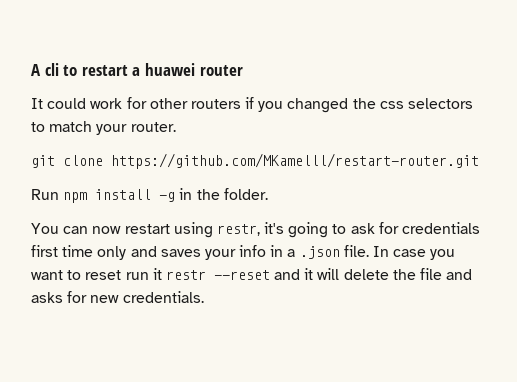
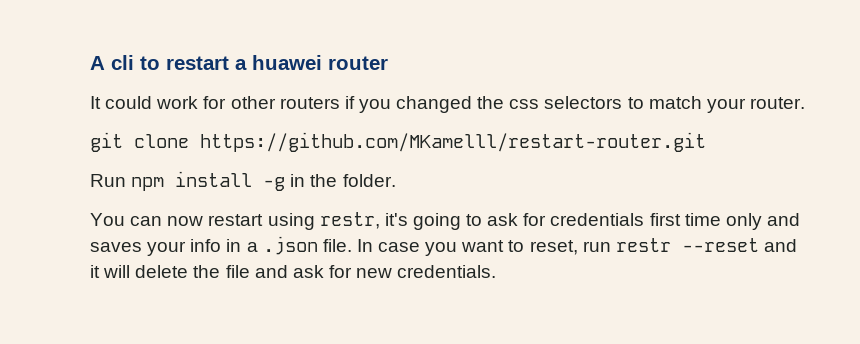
[85,268,162,280] reset run it -> [529,240,611,255] reset, run
[31,292,63,303] asks -> [292,265,324,278] ask

